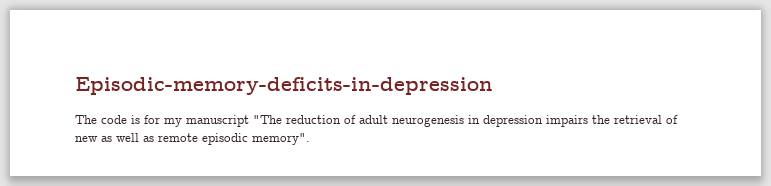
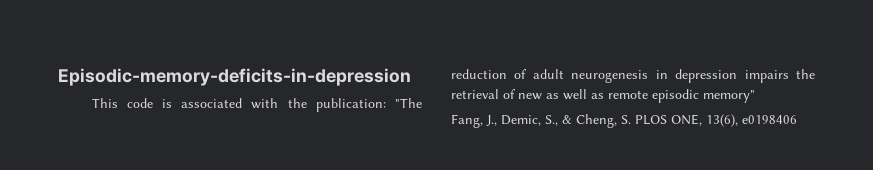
[75,115,97,124] The -> [91,98,118,108] This
[144,115,249,127] for my manuscript -> [181,98,386,112] associated with the publication:
[252,133,310,145] memory". -> [703,90,755,103] [451,114,797,128] memory" // Fang, J., Demic, S., & Cheng, S. PLOS ONE, 13(6), e0198406

